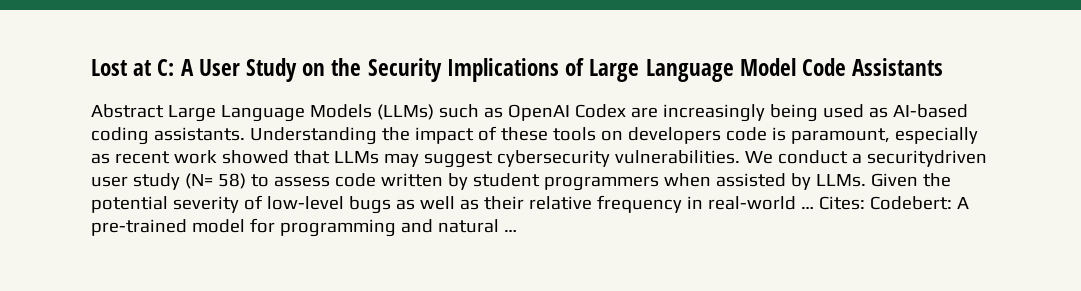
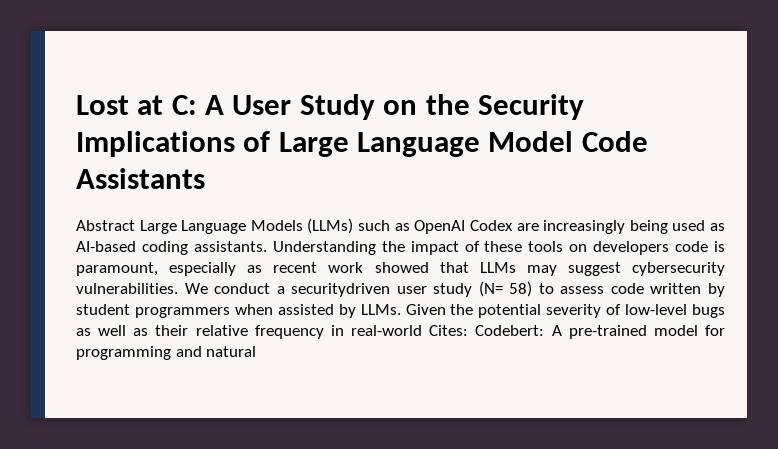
[800,207,814,209] … -> (423, 330) none
[503,230,517,232] … -> (257, 351) none

